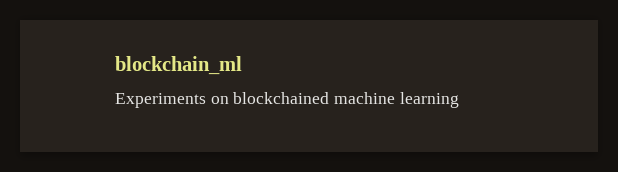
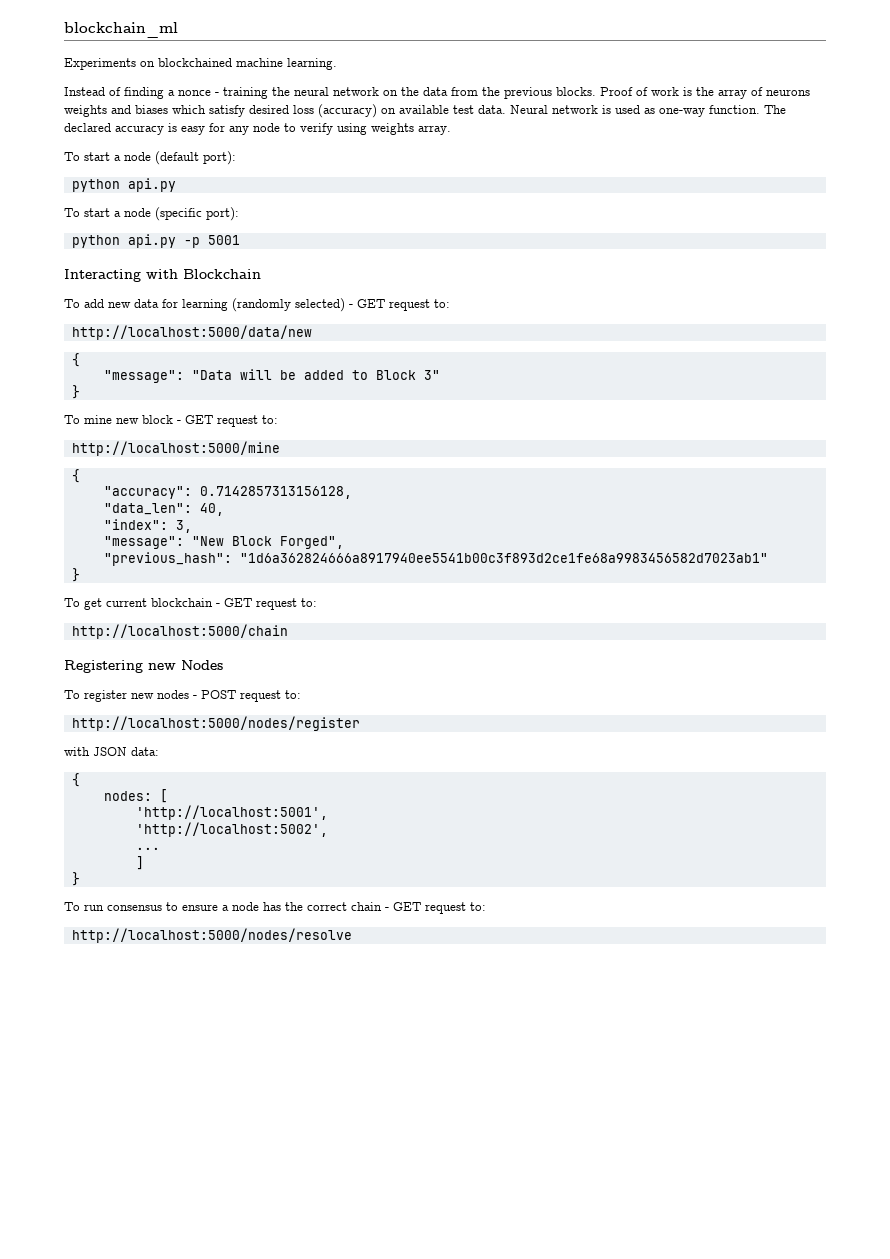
[399,92,459,108] learning -> [287,58,337,70] [64,87,810,99] [64,104,786,118] [64,123,451,135] [64,151,236,165] [71,178,176,192] [64,207,239,221] [71,234,240,248] [64,269,261,282] [64,298,450,312] [71,325,312,340] [71,353,80,367] [103,369,440,383] [71,385,80,399] [64,415,278,427] [71,441,280,456] [71,469,80,483] [103,486,352,499] [103,503,224,516] [103,519,192,533] [103,536,344,549] [103,552,768,566] [71,568,80,582] [64,598,317,610] [71,624,288,639] [64,660,223,673] [64,690,301,702] [71,716,360,731] [64,747,159,756] [71,773,80,787] [103,789,168,803] [135,805,328,820] [135,822,328,837] [135,847,160,850] [135,856,144,870] [71,872,80,886] [64,902,486,914] [71,928,352,943] learning. // Instead of finding a nonce - training the neural network on the data from the previous blocks. Proof of work is the array of neurons weights and biases which satisfy desired loss (accuracy) on available test data. Neural network is used as one-way function. The declared accuracy is easy for any node to verify using weights array. // To start a node (default port): // python api.py // To start a node (specific port): // python api.py -p 5001 // Interacting with Blockchain // To add new data for learning (randomly selected) - GET request to: // http://localhost:5000/data/new // { // "message": "Data will be added to Block 3" // } // To mine new block - GET request to: // http://localhost:5000/mine // { // "accuracy": 0.7142857313156128, // "data_len": 40, // "index": 3, // "message": "New Block Forged", // "previous_hash": "1d6a362824666a8917940ee5541b00c3f893d2ce1fe68a9983456582d7023ab1" // } // To get current blockchain - GET request to: // http://localhost:5000/chain // Registering new Nodes // To register new nodes - POST request to: // http://localhost:5000/nodes/register // with JSON data: // { // nodes: [ // 'http://localhost:5001', // 'http://localhost:5002', // ... // ] // } // To run consensus to ensure a node has the correct chain - GET request to: // http://localhost:5000/nodes/resolve

